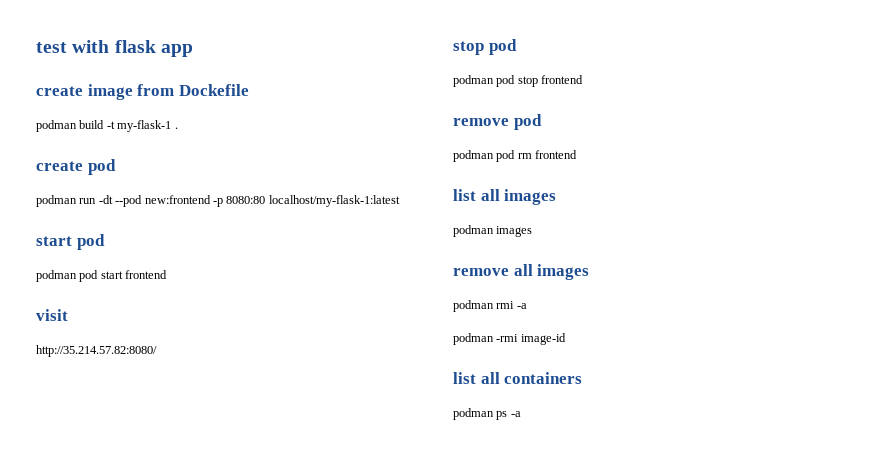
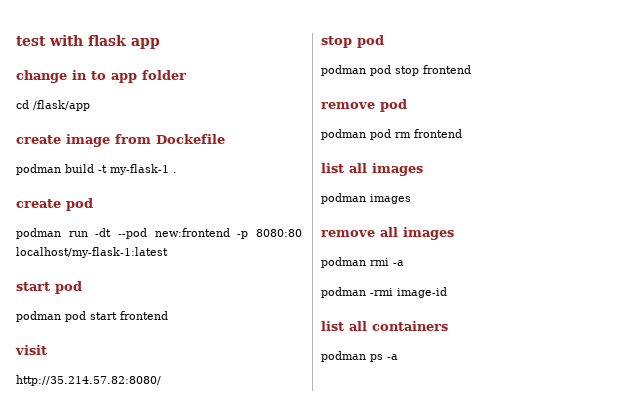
(193, 50) none -> [16,70,186,83] [16,100,90,111] // change in to app folder // cd /flask/app

